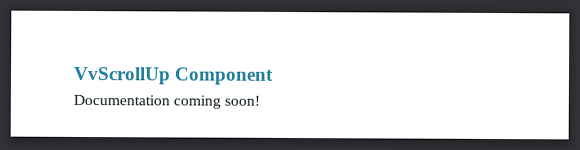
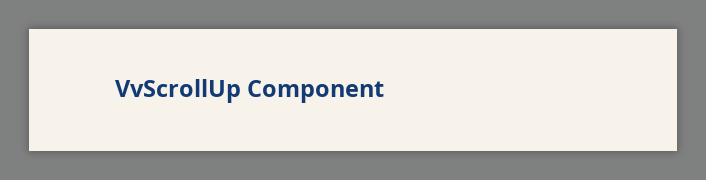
[73,94,261,109] // Documentation coming soon! -> (385, 91) none

